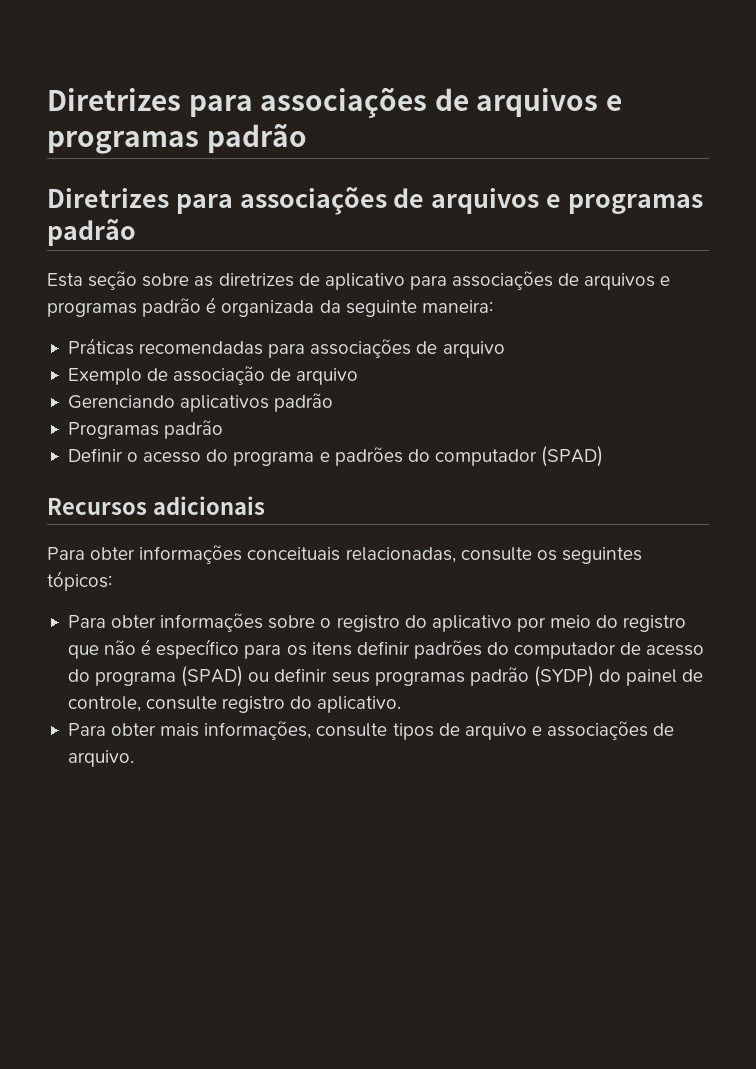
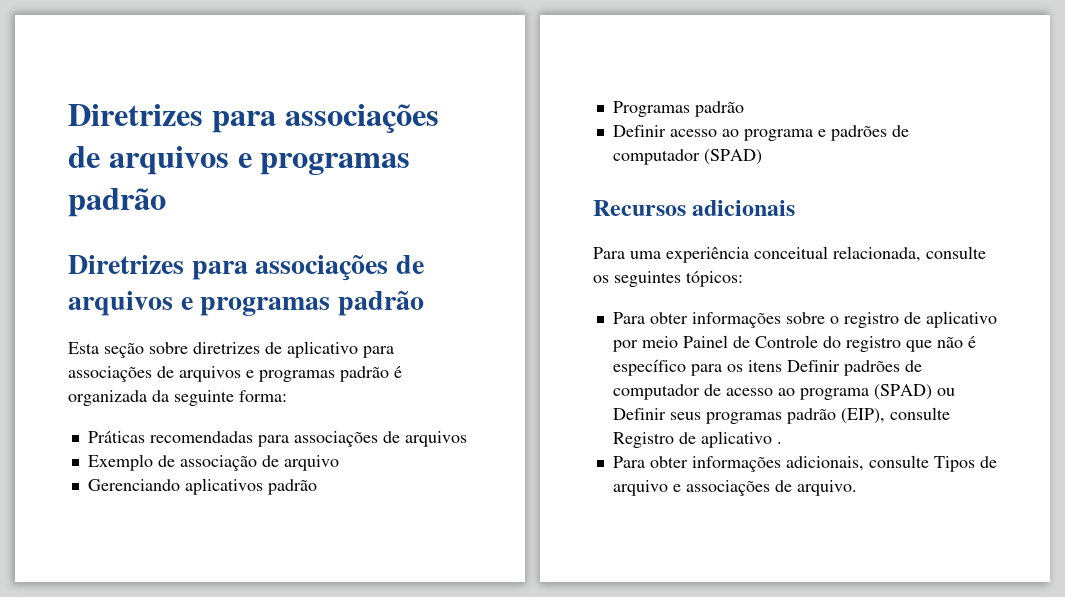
[194,276,214,287] as -> (188, 348) none
[421,300,493,313] maneira: -> [239,390,287,402] forma:
[442,341,505,358] arquivo -> [404,431,467,447] arquivos
[127,449,229,463] o acesso do -> [669,129,739,137] acesso ao
[407,449,430,462] do -> [891,125,909,137] de
[90,545,456,564] obter informações conceituais relacionadas, -> [630,246,921,263] uma experiência conceitual relacionada,
[404,615,427,628] do -> [903,312,921,324] de
(592, 621) none -> [682,335,818,348] Painel de Controle
[356,640,510,659] definir padrões do -> [786,360,922,376] Definir padrões de
[67,669,90,682] do -> [777,388,795,396] ao
[274,668,328,682] definir -> [612,408,666,420] Definir
[533,666,704,687] [67,696,402,713] [67,721,434,740] (SYDP) do painel de controle, consulte registro do aplicativo. // Para obter mais informações, consulte tipos -> [840,407,950,424] [612,431,782,448] [612,455,975,472] (EIP), consulte Registro de aplicativo . // Para obter informações adicionais, consulte Tipos

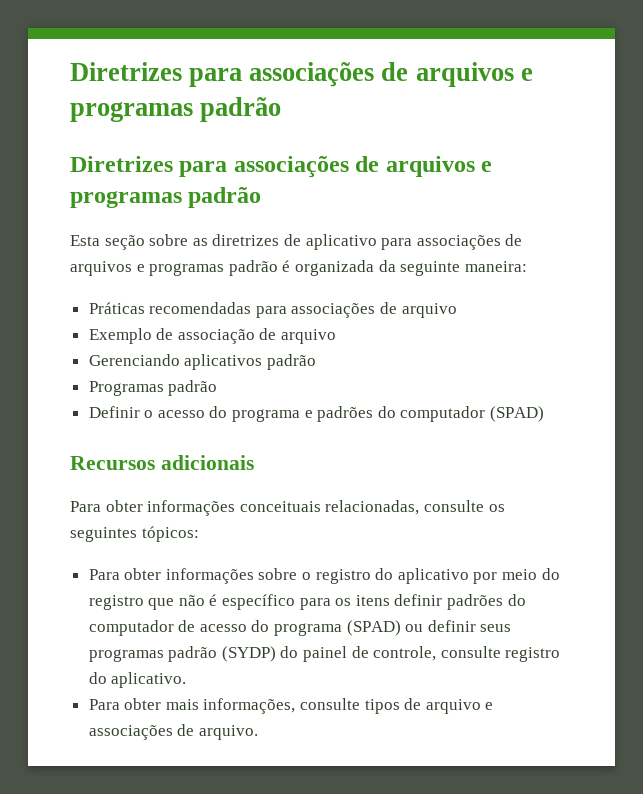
(188, 348) none -> [192,238,208,246] as
[239,390,287,402] forma: -> [464,261,527,272] maneira:
[404,431,467,447] arquivos -> [401,303,457,318] arquivo
[669,129,739,137] acesso ao -> [144,406,228,418] o acesso do
[891,125,909,137] de -> [377,406,396,418] do
[630,246,921,263] uma experiência conceitual relacionada, -> [105,500,420,516] obter informações conceituais relacionadas,
[903,312,921,324] de -> [375,568,394,580] do
[682,335,818,348] Painel de Controle -> (538, 574) none
[786,360,922,376] Definir padrões de -> [394,594,526,610] definir padrões do
[777,388,795,396] ao -> [251,620,270,632] do
[612,408,666,420] Definir -> [427,620,476,632] definir
[840,407,950,424] [612,431,782,448] [612,455,975,472] (EIP), consulte Registro de aplicativo . // Para obter informações adicionais, consulte Tipos -> [221,646,561,662] [88,672,187,688] [88,698,400,714] (SYDP) do painel de controle, consulte registro do aplicativo. // Para obter mais informações, consulte tipos

